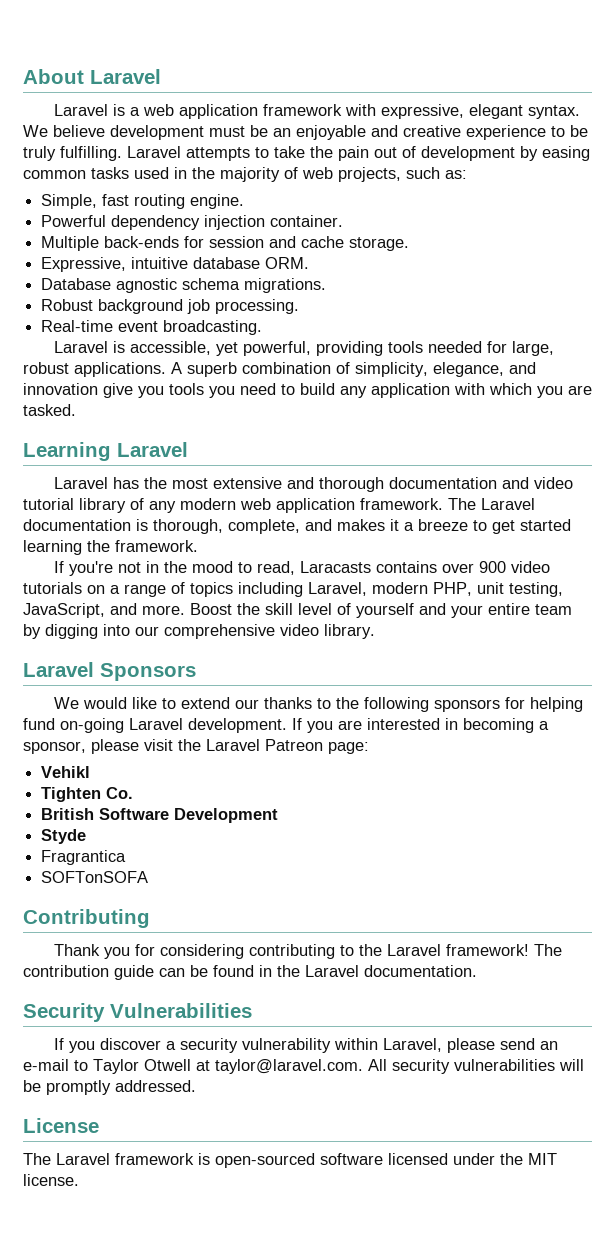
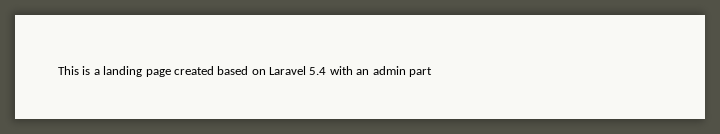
[23,69,161,84] [54,104,581,119] [23,125,588,140] [23,146,590,161] [23,167,467,182] [41,194,245,209] [41,215,344,230] [41,236,410,251] [41,257,310,272] [41,278,327,293] [41,299,300,314] [41,320,263,335] [54,341,555,356] [23,362,536,377] [23,383,592,398] [23,404,76,416] [23,442,188,461] [54,477,574,492] [23,498,535,513] [23,519,571,534] [23,540,198,555] [54,561,551,576] [23,582,563,597] [23,603,572,618] [23,624,375,639] [23,662,196,681] [54,697,584,712] [23,718,549,733] [23,739,369,754] [41,766,91,778] [41,787,134,802] [41,808,279,823] [41,829,87,844] [41,850,127,865] [41,871,149,883] [23,909,150,928] [54,944,563,959] [23,965,477,980] [23,1003,252,1022] [54,1038,559,1053] [23,1059,584,1074] [23,1080,196,1095] [23,1118,99,1133] [23,1153,557,1168] [23,1174,79,1186] About Laravel // Laravel is a web application framework with expressive, elegant syntax. We believe development must be an enjoyable and creative experience to be truly fulfilling. Laravel attempts to take the pain out of development by easing common tasks used in the majority of web projects, such as: // Simple, fast routing engine. // Powerful dependency injection container. // Multiple back-ends for session and cache storage. // Expressive, intuitive database ORM. // Database agnostic schema migrations. // Robust background job processing. // Real-time event broadcasting. // Laravel is accessible, yet powerful, providing tools needed for large, robust applications. A superb combination of simplicity, elegance, and innovation give you tools you need to build any application with which you are tasked. // Learning Laravel // Laravel has the most extensive and thorough documentation and video tutorial library of any modern web application framework. The Laravel documentation is thorough, complete, and makes it a breeze to get started learning the framework. // If you're not in the mood to read, Laracasts contains over 900 video tutorials on a range of topics including Laravel, modern PHP, unit testing, JavaScript, and more. Boost the skill level of yourself and your entire team by digging into our comprehensive video library. // Laravel Sponsors // We would like to extend our thanks to the following sponsors for helping fund on-going Laravel development. If you are interested in becoming a sponsor, please visit the Laravel Patreon page: // Vehikl // Tighten Co. // British Software Development // Styde // Fragrantica // SOFTonSOFA // Contributing // Thank you for considering contributing to the Laravel framework! The contribution guide can be found in the Laravel documentation. // Security Vulnerabilities // If you discover a security vulnerability within Laravel, please send an e-mail to Taylor Otwell at taylor@laravel.com. All security vulnerabilities will be promptly addressed. // License // The Laravel framework is open-sourced software licensed under the MIT license. -> [58,66,432,77] This is a landing page created based on Laravel 5.4 with an admin part

